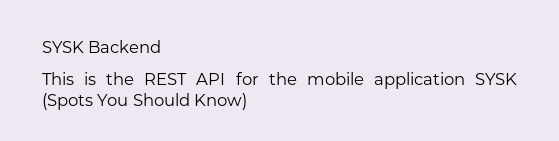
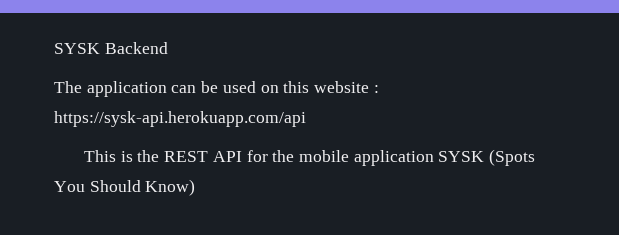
(162, 46) none -> [54,81,379,97] [54,111,306,127] // The application can be used on this website : https://sysk-api.herokuapp.com/api

